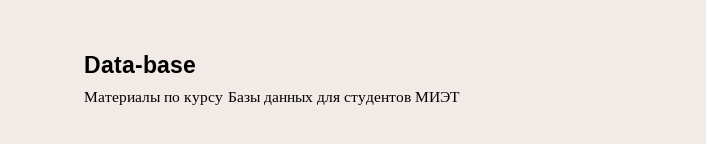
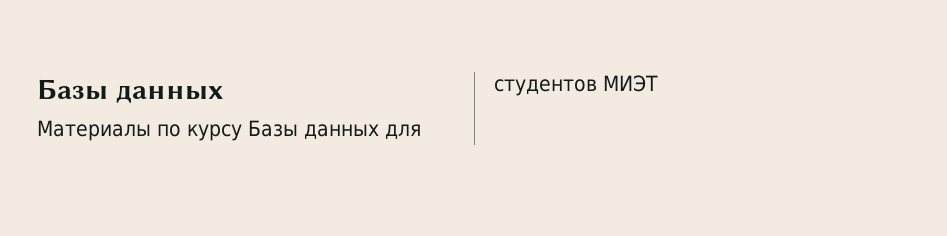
[84,55,196,73] Data-base -> [37,79,223,103] Базы данных

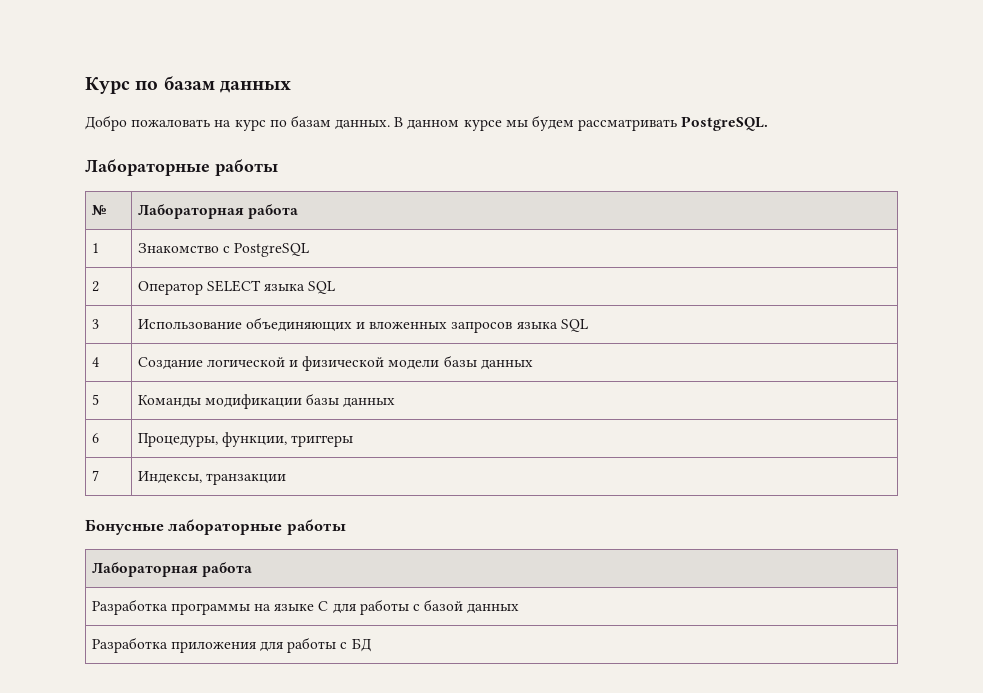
[37,79,223,103] [37,120,421,141] [494,75,658,96] Базы данных // Материалы по курсу Базы данных для студентов МИЭТ -> [85,76,291,94] [85,115,769,131] [85,159,278,176] [90,205,106,215] [137,204,298,219] [91,243,99,253] [137,243,310,257] [91,281,99,292] [137,280,336,295] [91,319,99,329] [137,317,588,333] [91,357,99,367] [137,355,533,371] [91,394,99,405] [137,393,396,409] [91,433,99,443] [137,432,354,447] [91,470,99,481] [137,471,286,485] [85,519,346,535] [91,562,252,577] [91,599,520,615] [91,637,371,653] Курс по базам данных // Добро пожаловать на курс по базам данных. В данном курсе мы будем рассматривать PostgreSQL. // Лабораторные работы // № | Лабораторная работа // 1 | Знакомство с PostgreSQL // 2 | Оператор SELECT языка SQL // 3 | Использование объединяющих и вложенных запросов языка SQL // 4 | Создание логической и физической модели базы данных // 5 | Команды модификации базы данных // 6 | Процедуры, функции, триггеры // 7 | Индексы, транзакции // Бонусные лабораторные работы // Лабораторная работа // Разработка программы на языке С для работы с базой данных // Разработка приложения для работы с БД

